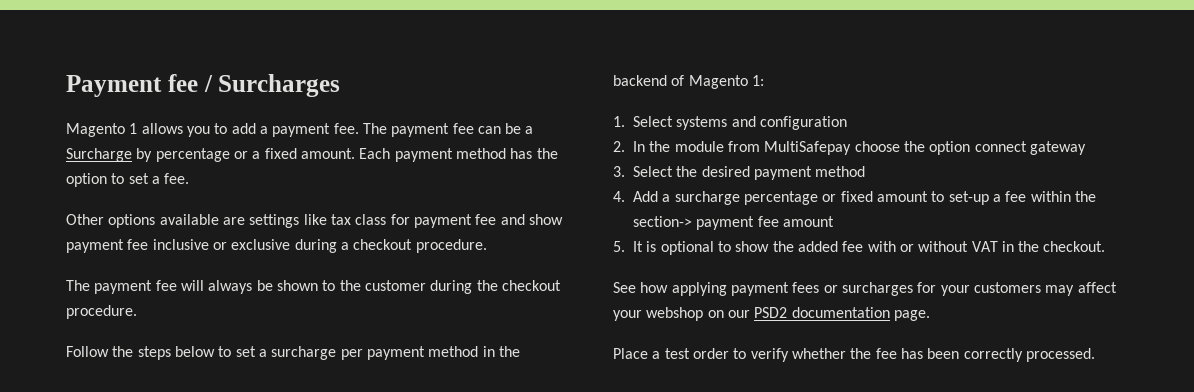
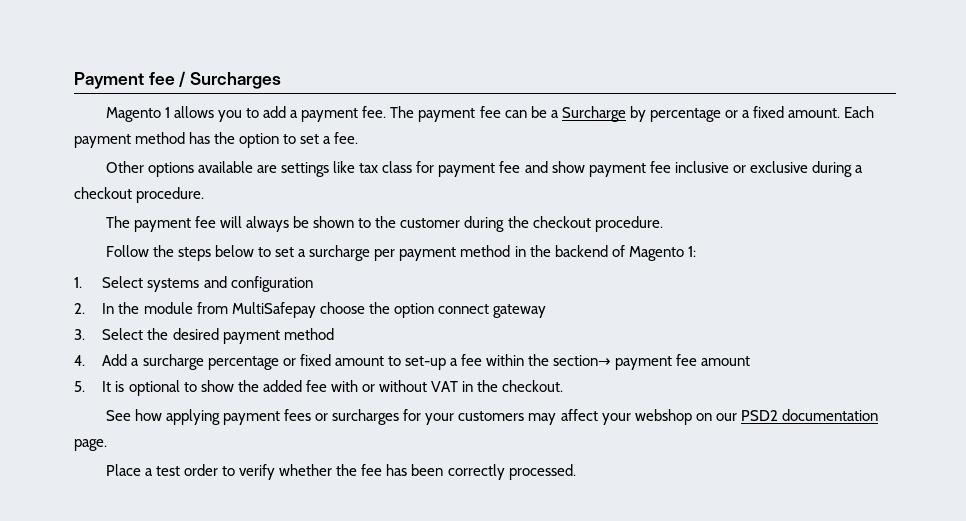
[633,216,692,227] section-> -> [553,355,612,366] section→

